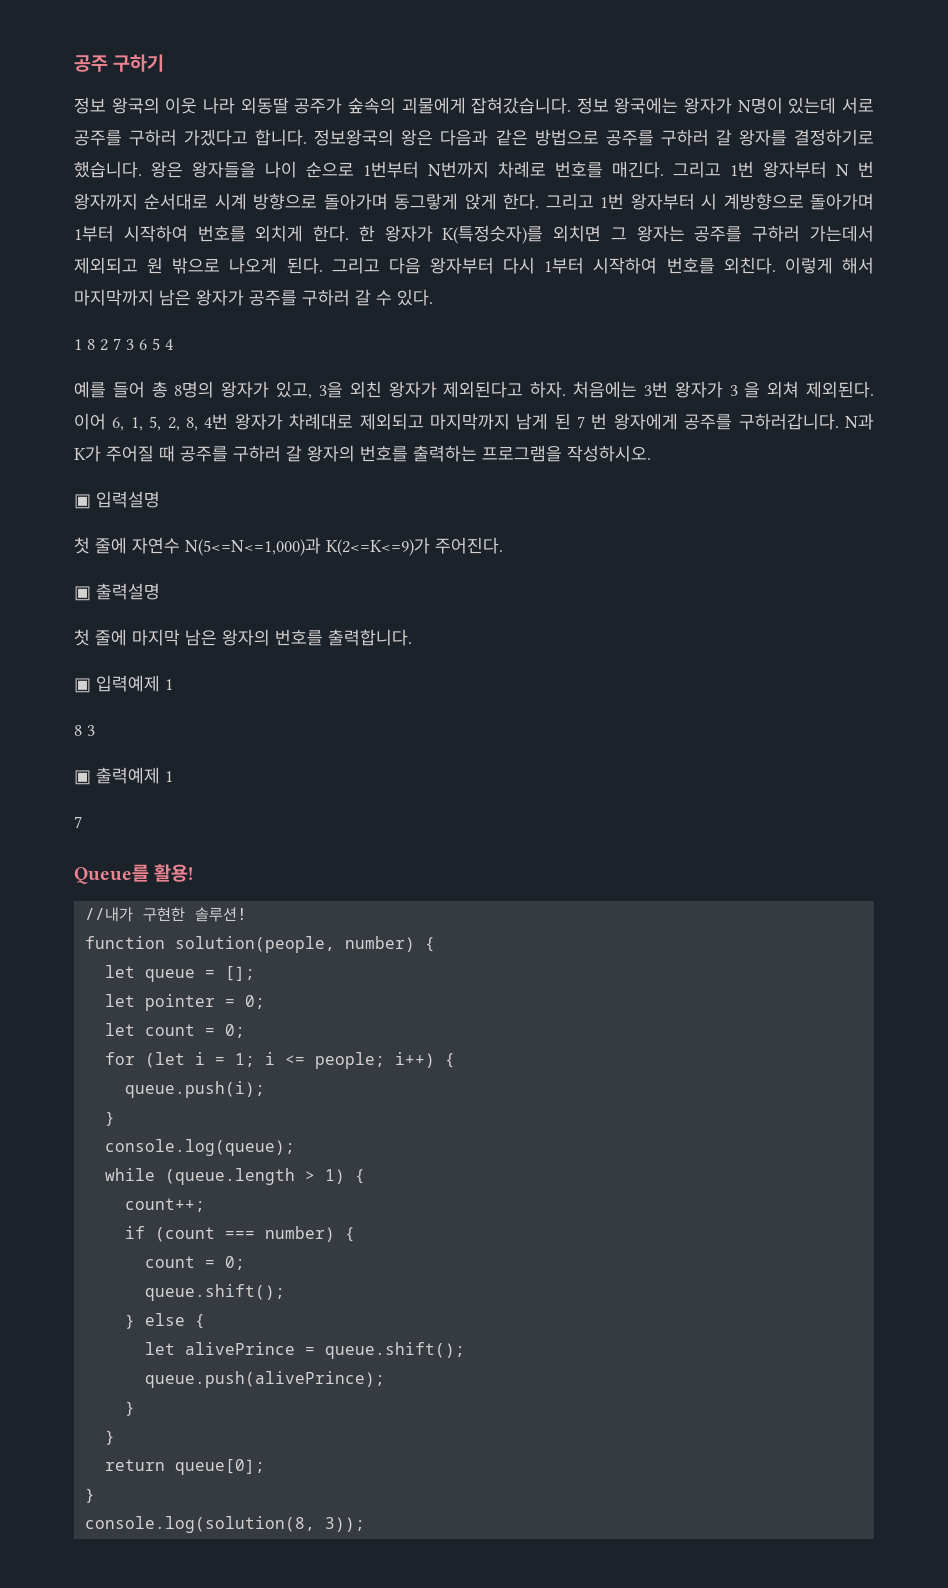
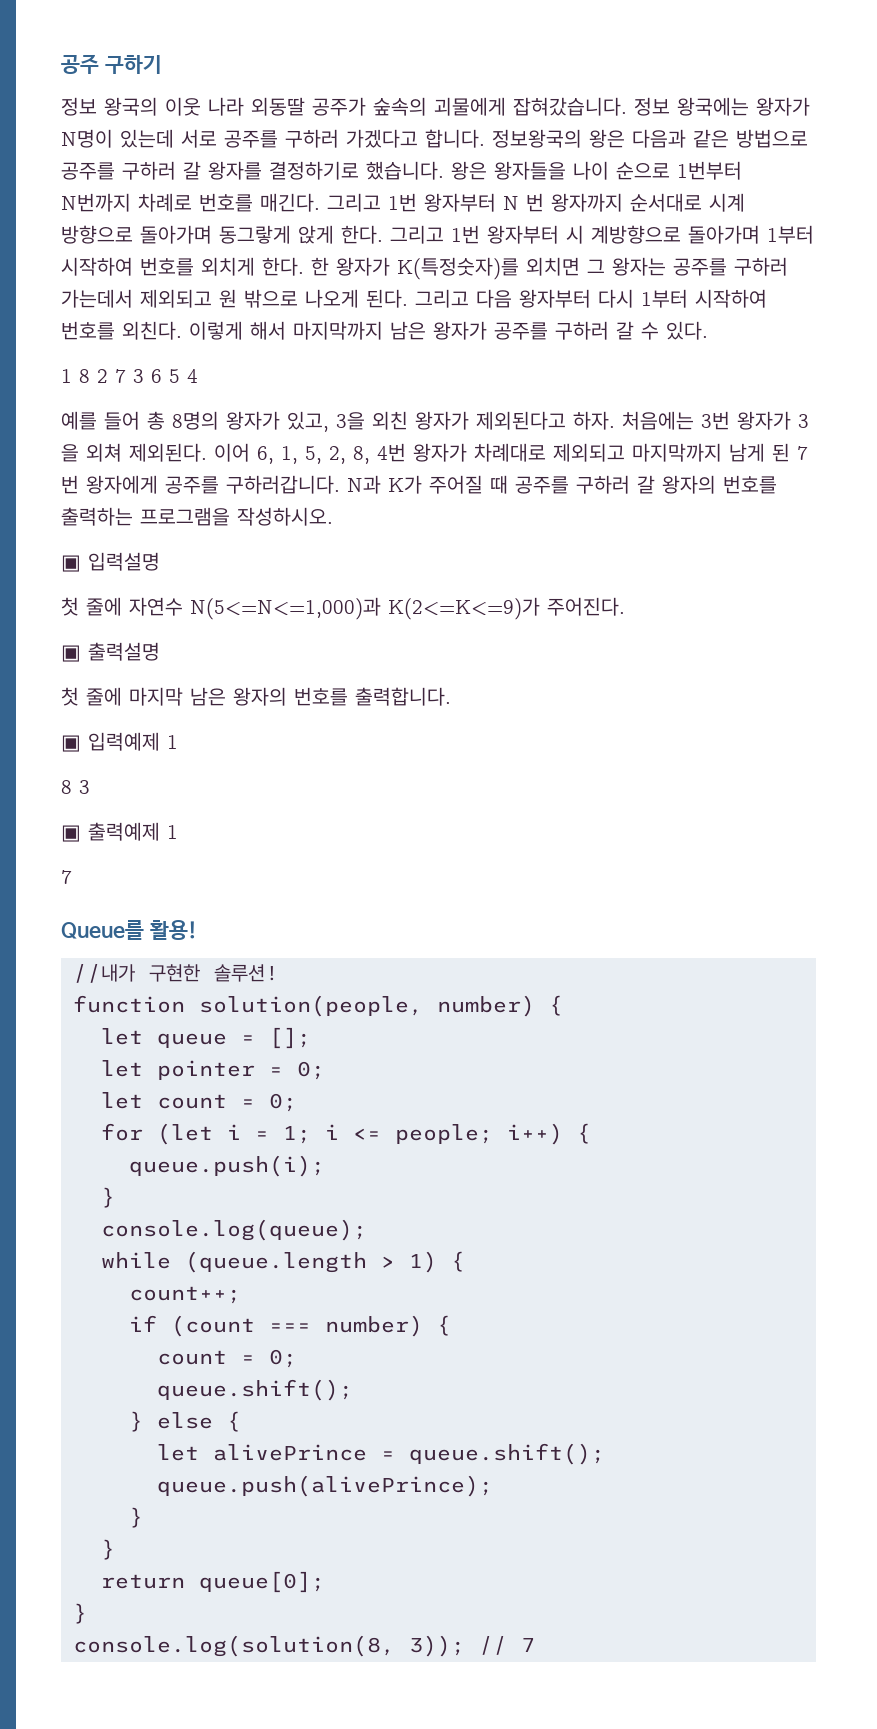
(365, 1524) none -> [479,1636,536,1655] // 7

